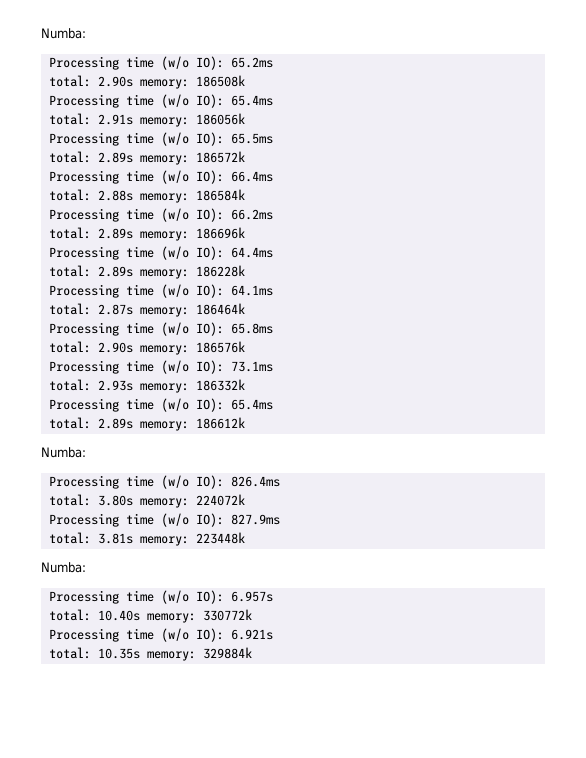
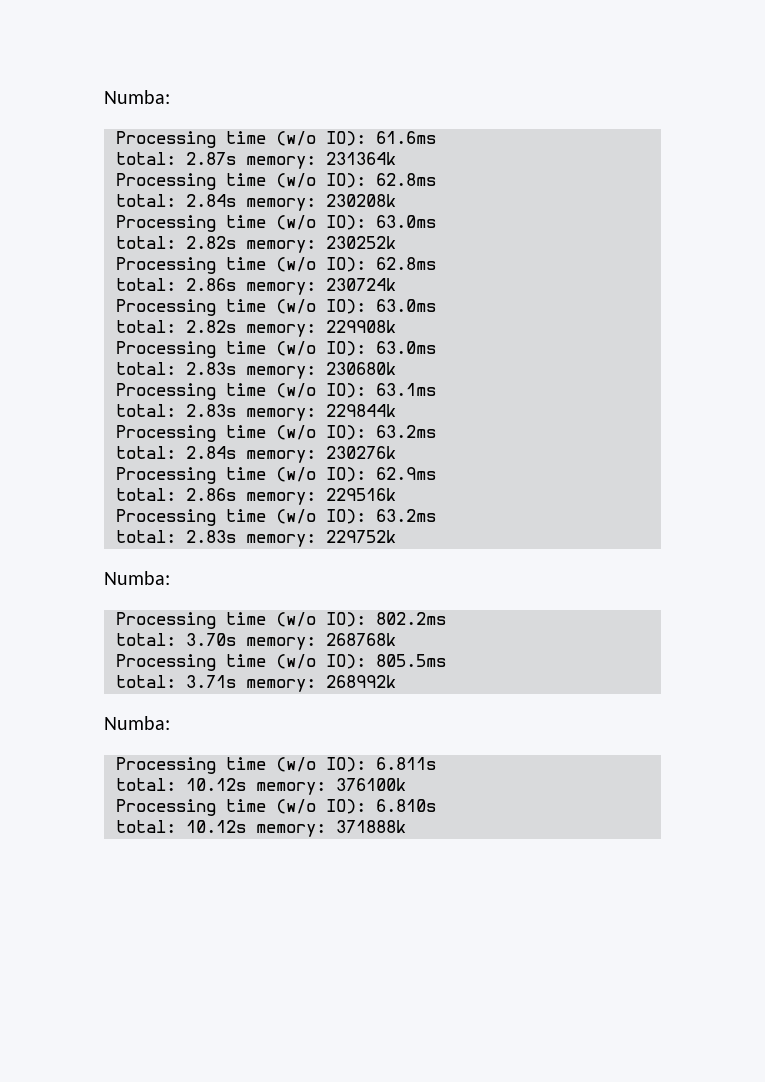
[41,28,86,39] [48,56,273,70] [48,75,245,89] [48,94,273,108] [48,113,245,127] [48,132,273,146] [48,151,245,165] [48,170,273,184] [48,189,245,203] [48,208,273,222] [48,227,245,241] [48,246,273,260] [48,265,245,279] [48,284,273,298] [48,303,245,317] [48,322,273,336] [48,341,245,355] [48,360,273,374] [48,379,245,393] [48,398,273,412] [48,417,245,431] [41,447,86,458] [48,475,280,489] [48,494,245,508] [48,513,280,527] [48,532,245,546] [41,562,86,573] [48,590,273,604] [48,609,252,623] [48,628,273,642] [48,647,252,661] Numba: // Processing time (w/o IO): 65.2ms // total: 2.90s memory: 186508k // Processing time (w/o IO): 65.4ms // total: 2.91s memory: 186056k // Processing time (w/o IO): 65.5ms // total: 2.89s memory: 186572k // Processing time (w/o IO): 66.4ms // total: 2.88s memory: 186584k // Processing time (w/o IO): 66.2ms // total: 2.89s memory: 186696k // Processing time (w/o IO): 64.4ms // total: 2.89s memory: 186228k // Processing time (w/o IO): 64.1ms // total: 2.87s memory: 186464k // Processing time (w/o IO): 65.8ms // total: 2.90s memory: 186576k // Processing time (w/o IO): 73.1ms // total: 2.93s memory: 186332k // Processing time (w/o IO): 65.4ms // total: 2.89s memory: 186612k // Numba: // Processing time (w/o IO): 826.4ms // total: 3.80s memory: 224072k // Processing time (w/o IO): 827.9ms // total: 3.81s memory: 223448k // Numba: // Processing time (w/o IO): 6.957s // total: 10.40s memory: 330772k // Processing time (w/o IO): 6.921s // total: 10.35s memory: 329884k -> [104,90,170,104] [116,131,436,148] [116,152,396,169] [116,173,436,190] [116,194,396,211] [116,215,436,232] [116,236,396,253] [116,257,436,274] [116,278,396,295] [116,299,436,316] [116,320,396,337] [116,341,436,358] [116,362,396,379] [116,383,436,400] [116,404,396,421] [116,425,436,442] [116,446,396,463] [116,467,436,484] [116,488,396,505] [116,509,436,526] [116,530,396,547] [104,571,170,585] [116,612,446,629] [116,633,396,650] [116,654,446,671] [116,675,396,692] [104,716,170,730] [116,757,436,774] [116,778,406,795] [116,799,436,816] [116,820,406,837] Numba: // Processing time (w/o IO): 61.6ms // total: 2.87s memory: 231364k // Processing time (w/o IO): 62.8ms // total: 2.84s memory: 230208k // Processing time (w/o IO): 63.0ms // total: 2.82s memory: 230252k // Processing time (w/o IO): 62.8ms // total: 2.86s memory: 230724k // Processing time (w/o IO): 63.0ms // total: 2.82s memory: 229908k // Processing time (w/o IO): 63.0ms // total: 2.83s memory: 230680k // Processing time (w/o IO): 63.1ms // total: 2.83s memory: 229844k // Processing time (w/o IO): 63.2ms // total: 2.84s memory: 230276k // Processing time (w/o IO): 62.9ms // total: 2.86s memory: 229516k // Processing time (w/o IO): 63.2ms // total: 2.83s memory: 229752k // Numba: // Processing time (w/o IO): 802.2ms // total: 3.70s memory: 268768k // Processing time (w/o IO): 805.5ms // total: 3.71s memory: 268992k // Numba: // Processing time (w/o IO): 6.811s // total: 10.12s memory: 376100k // Processing time (w/o IO): 6.810s // total: 10.12s memory: 371888k

